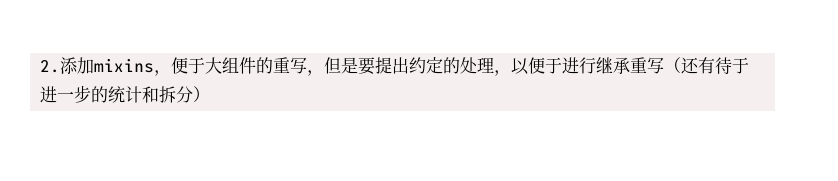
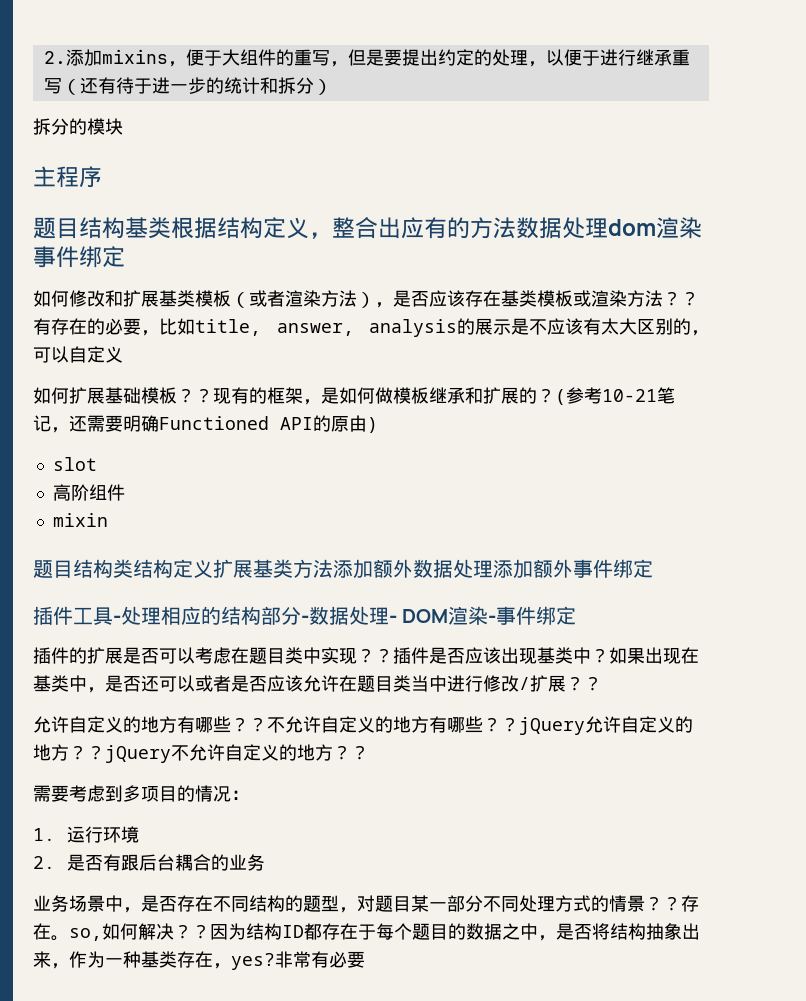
(211, 94) none -> [33,118,123,135] [33,166,102,188] [33,217,702,239] [33,246,125,268] [33,290,699,308] [33,318,709,337] [33,346,123,363] [33,387,675,405] [33,415,378,433] [52,457,97,471] [52,484,125,501] [52,513,108,527] [33,559,653,579] [33,606,577,625] [33,647,699,664] [33,675,602,693] [33,716,693,735] [33,744,369,763] [33,785,249,802] [33,826,140,843] [33,854,266,871] [33,895,699,913] [33,923,700,941] [33,951,365,970] // 拆分的模块 // 主程序 // 题目结构基类根据结构定义，整合出应有的方法数据处理dom渲染事件绑定 // 如何修改和扩展基类模板（或者渲染方法），是否应该存在基类模板或渲染方法？？有存在的必要，比如title, answer, analysis的展示是不应该有太大区别的，可以自定义 // 如何扩展基础模板？？现有的框架，是如何做模板继承和扩展的？(参考10-21笔记，还需要明确Functioned API的原由) // slot // 高阶组件 // mixin // 题目结构类结构定义扩展基类方法添加额外数据处理添加额外事件绑定 // 插件工具-处理相应的结构部分-数据处理- DOM渲染-事件绑定 // 插件的扩展是否可以考虑在题目类中实现？？插件是否应该出现基类中？如果出现在基类中，是否还可以或者是否应该允许在题目类当中进行修改/扩展？？ // 允许自定义的地方有哪些？？不允许自定义的地方有哪些？？jQuery允许自定义的地方？？jQuery不允许自定义的地方？？ // 需要考虑到多项目的情况： // 1.运行环境 // 2.是否有跟后台耦合的业务 // 业务场景中，是否存在不同结构的题型，对题目某一部分不同处理方式的情景？？存在。so,如何解决？？因为结构ID都存在于每个题目的数据之中，是否将结构抽象出来，作为一种基类存在，yes?非常有必要

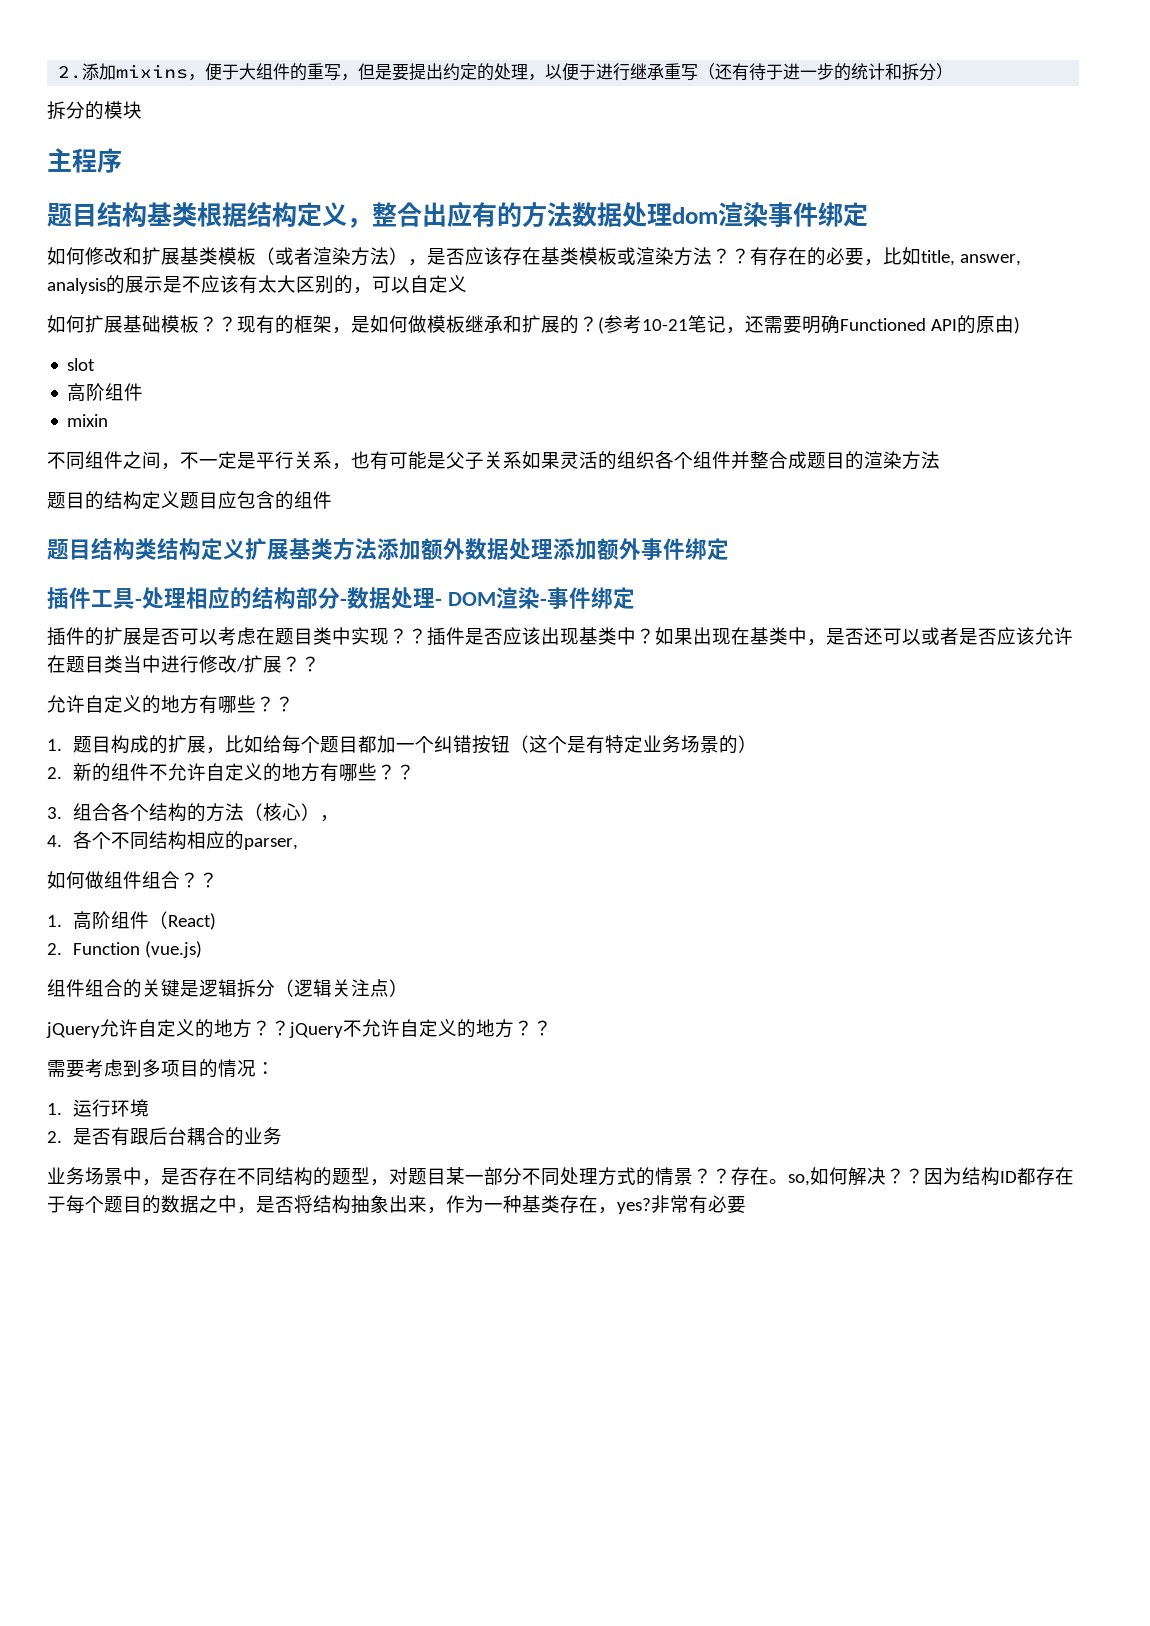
(108, 520) none -> [47,451,940,470] [47,491,332,510] // 不同组件之间，不一定是平行关系，也有可能是父子关系如果灵活的组织各个组件并整合成题目的渲染方法 // 题目的结构定义题目应包含的组件
(267, 724) none -> [47,735,758,754] [47,763,150,782] // 1.题目构成的扩展，比如给每个题目都加一个纠错按钮（这个是有特定业务场景的） // 2.新的组件
(519, 724) none -> [47,803,340,822] [47,831,299,850] [47,871,218,889] [47,911,217,930] [47,941,203,958] [47,979,408,998] // 3.组合各个结构的方法（核心）， // 4.各个不同结构相应的parser, // 如何做组件组合？？ // 1.高阶组件（React) // 2. Function (vue.js) // 组件组合的关键是逻辑拆分（逻辑关注点） //

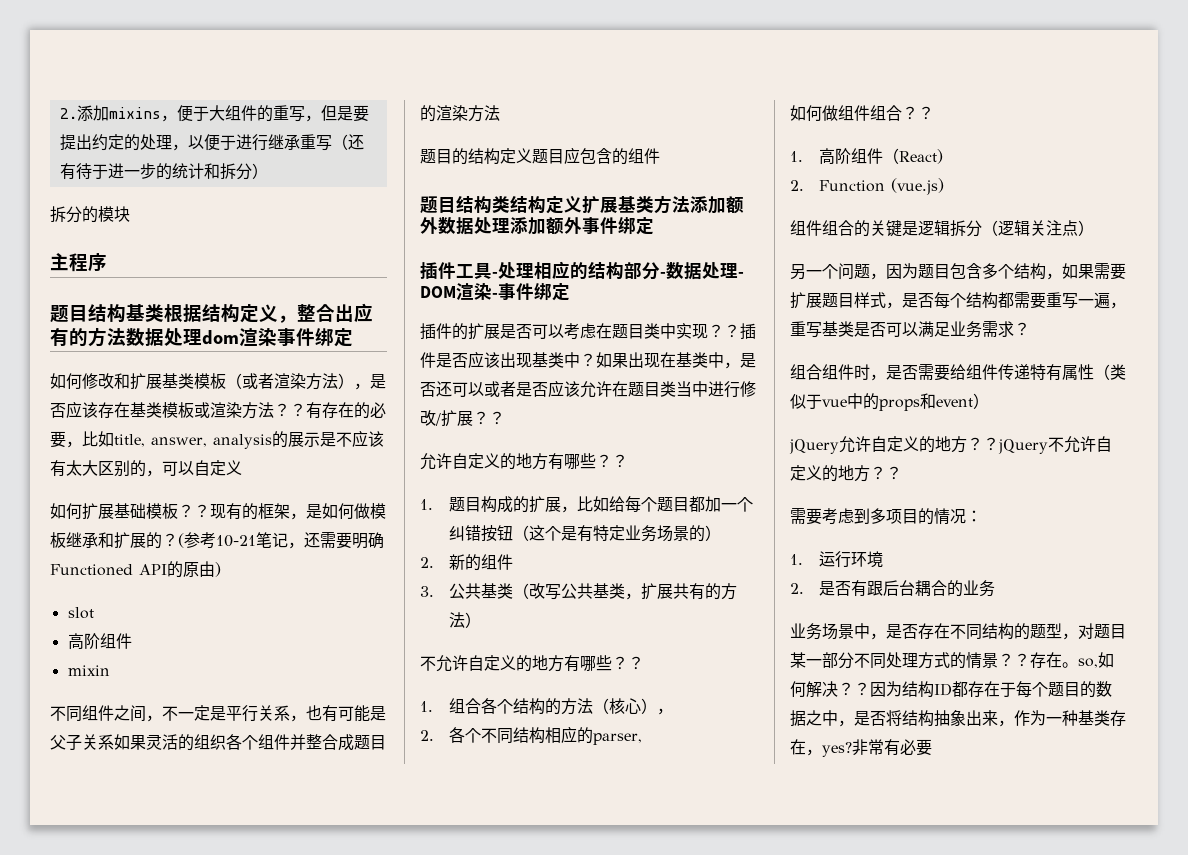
(150, 772) none -> [420,583,738,600] [449,612,482,628] // 3.公共基类（改写公共基类，扩展共有的方法） //
[47,807,62,819] 3. -> [420,701,433,712] 1.
[47,835,62,847] 4. -> [420,730,434,741] 2.
(408, 988) none -> [790,263,1126,280] [790,292,1126,309] [790,321,1030,338] [790,364,1126,381] [790,393,989,411] // 另一个问题，因为题目包含多个结构，如果需要扩展题目样式，是否每个结构都需要重写一遍，重写基类是否可以满足业务需求？ // 组合组件时，是否需要给组件传递特有属性（类似于vue中的props和event）

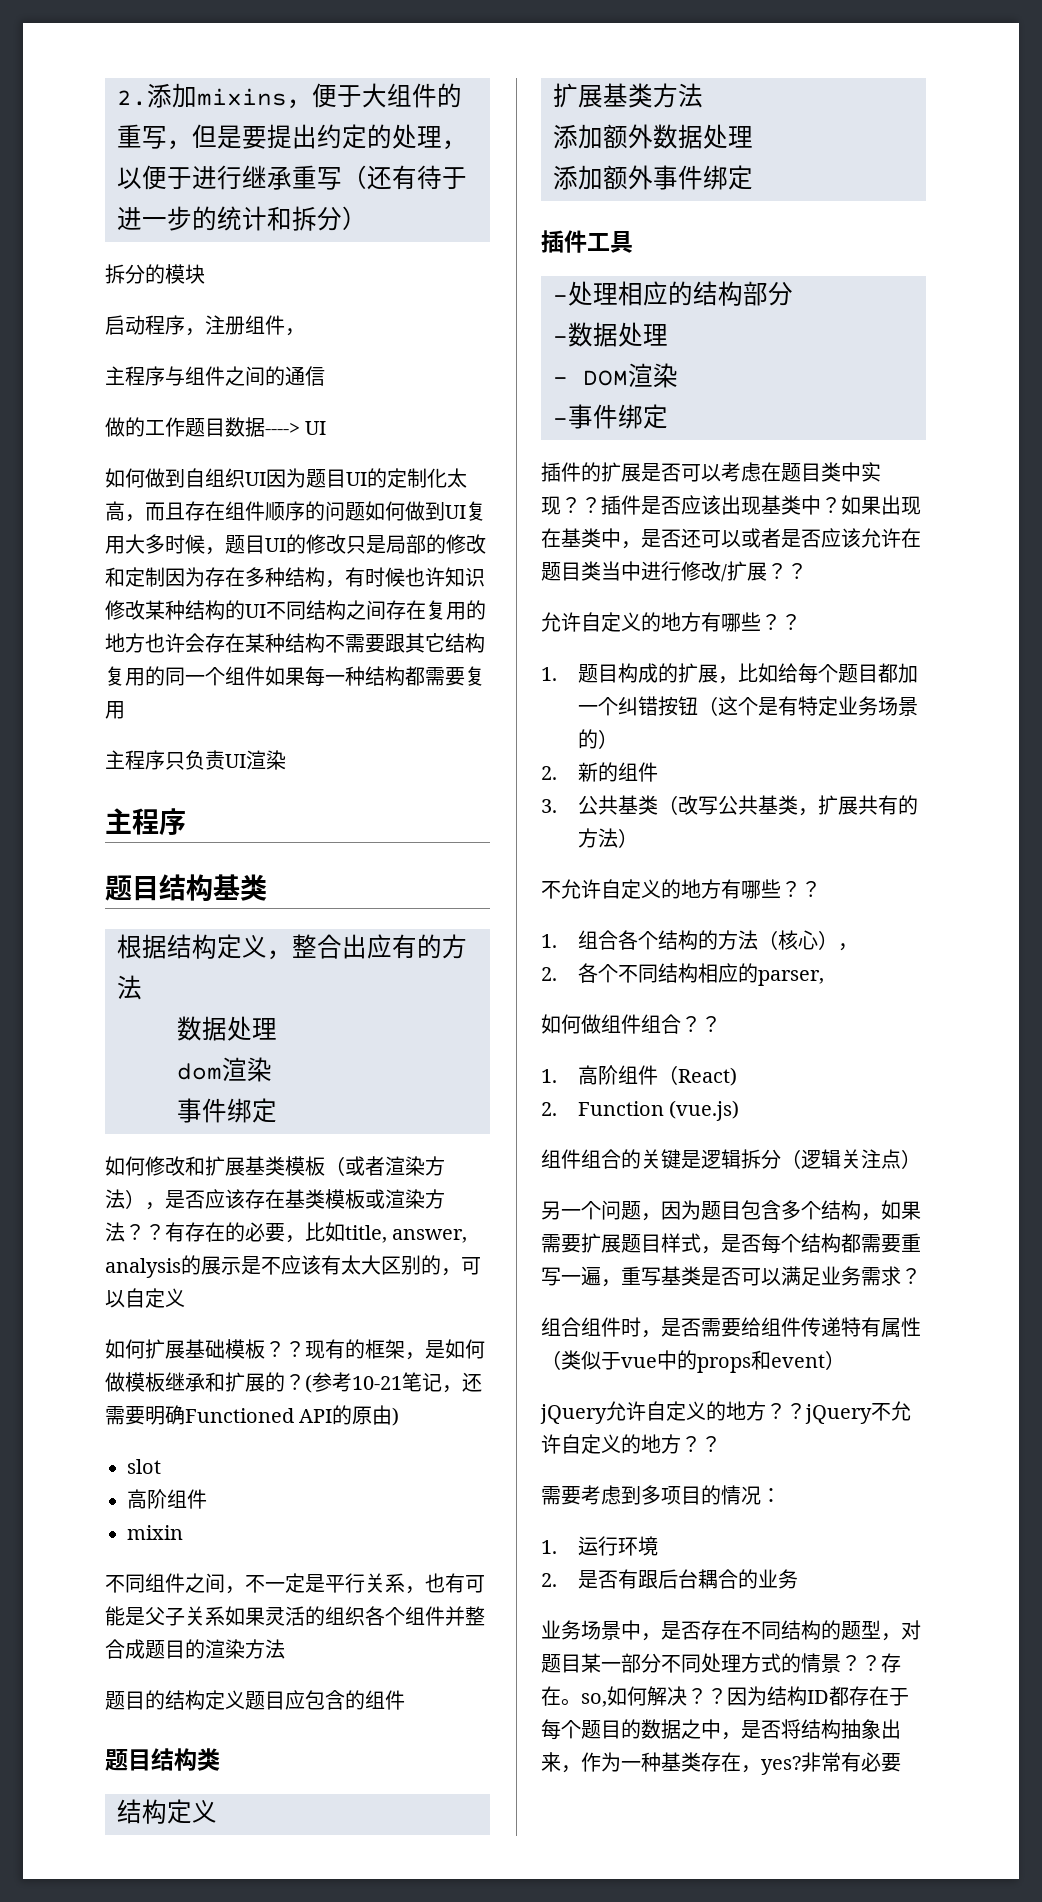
(130, 214) none -> [105,315,305,336] [105,366,325,386] [105,417,327,437] [105,468,467,488] [105,501,486,522] [105,534,486,555] [105,567,485,588] [105,600,486,620] [105,633,485,653] [105,666,485,687] [105,701,125,719] [105,750,286,770] // 启动程序，注册组件， // 主程序与组件之间的通信 // 做的工作题目数据----> UI // 如何做到自组织UI因为题目UI的定制化太高，而且存在组件顺序的问题如何做到UI复用大多时候，题目UI的修改只是局部的修改和定制因为存在多种结构，有时候也许知识修改某种结构的UI不同结构之间存在复用的地方也许会存在某种结构不需要跟其它结构复用的同一个组件如果每一种结构都需要复用 // 主程序只负责UI渲染
(164, 313) none -> (267, 887) //
[126,328,202,346] 数据处理 -> [177,1016,277,1041] // 数据处理 //
(277, 337) none -> (272, 1069) //
[510,195,582,214] 结构定义 -> [117,1799,217,1824] // 结构定义 //
(690, 204) none -> (703, 95) //
(510, 225) none -> (753, 137) //
(492, 271) none -> (633, 242) //
(660, 271) none -> (793, 294) //
(738, 270) none -> (668, 335) //
(492, 291) none -> (678, 375) //

